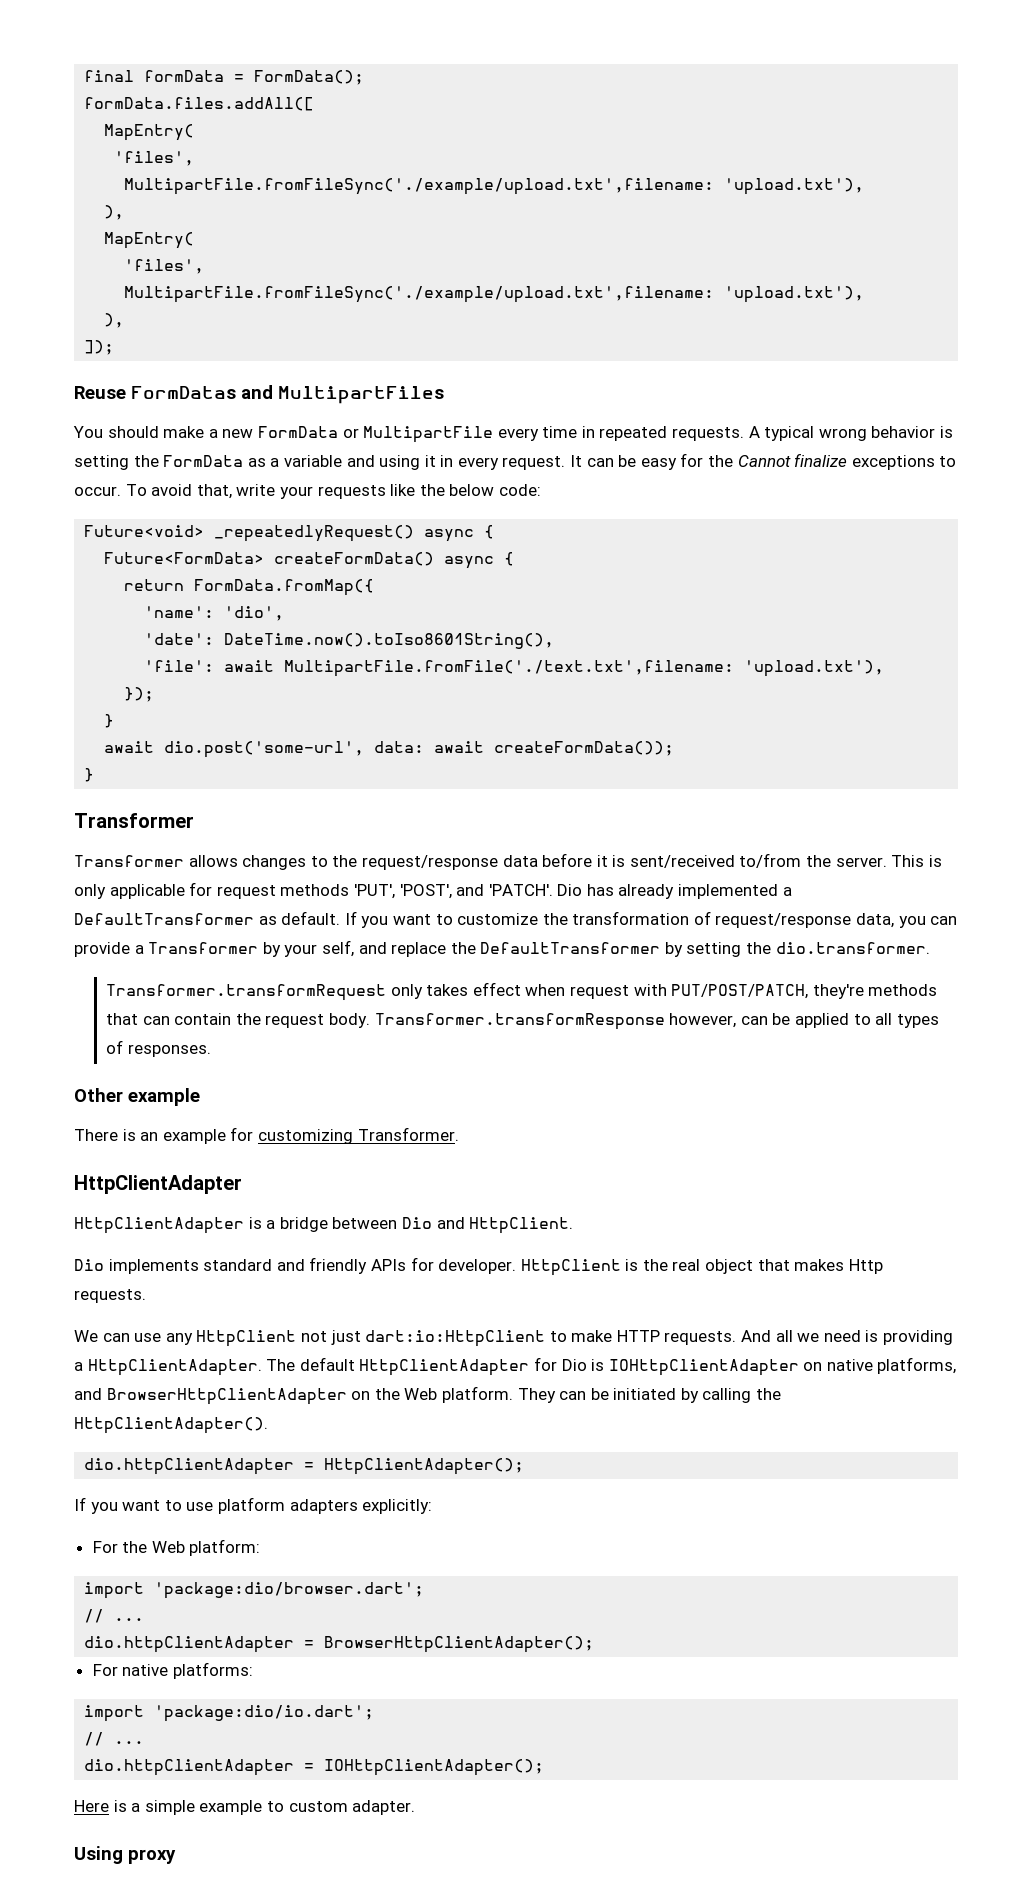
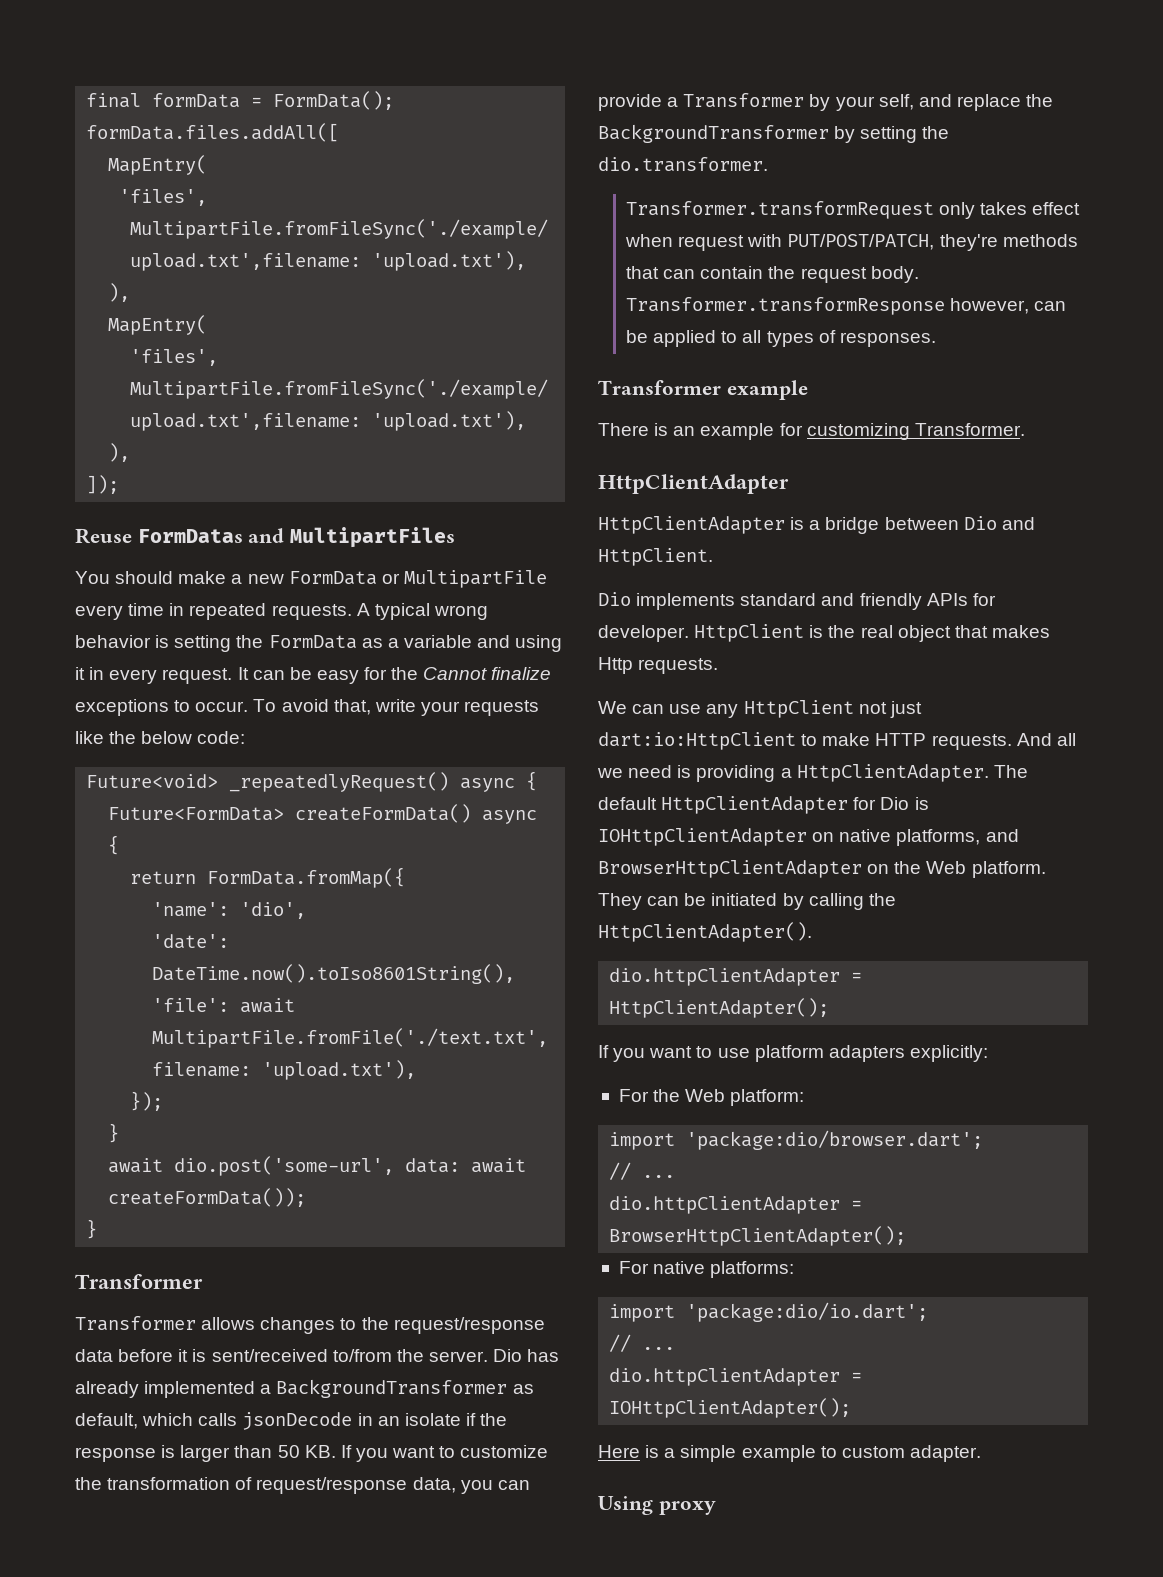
[891,855,942,867] [74,882,553,899] This is only applicable for request methods 'PUT', 'POST', and 'PATCH'. -> (488, 1356) none
[74,911,341,925] DefaultTransformer as default. -> [276,1379,534,1398] [75,1412,508,1430] [75,1445,336,1462] BackgroundTransformer as default, which calls jsonDecode in an isolate if the response is larger than 50 KB.
[480,942,661,954] DefaultTransformer -> [598,124,829,143] BackgroundTransformer
[74,1088,123,1102] Other -> [598,380,721,395] Transformer

